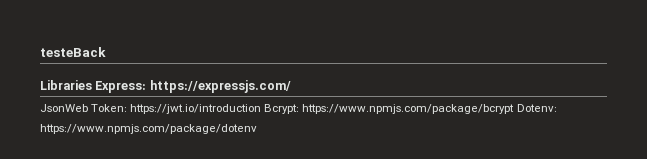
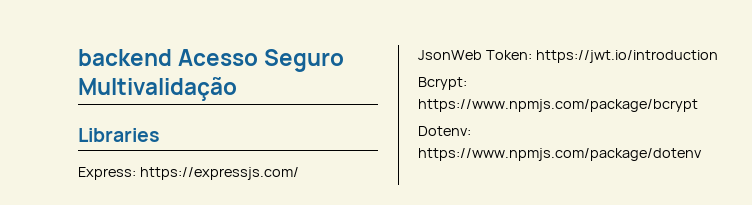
[40,47,106,57] testeBack -> [78,49,345,72] [78,77,237,101] backend Acesso Seguro Multivalidação
(92, 85) none -> (160, 135) //
(262, 109) none -> (718, 56) //
(515, 109) none -> (698, 105) //

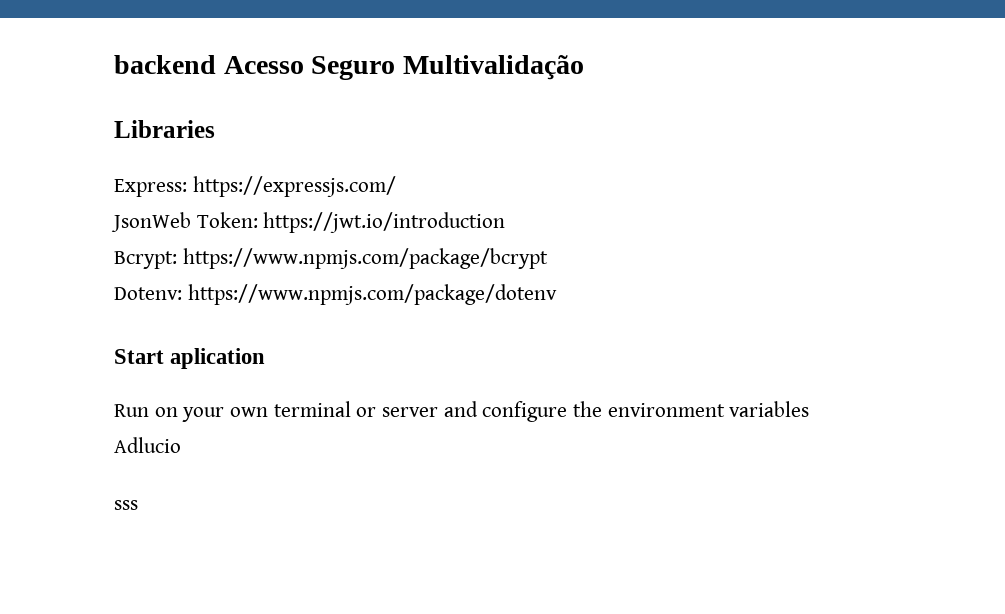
(702, 154) none -> [114,348,266,369] [114,401,810,422] [114,437,181,453] [114,500,138,510] // Start aplication // Run on your own terminal or server and configure the environment variables // Adlucio // sss

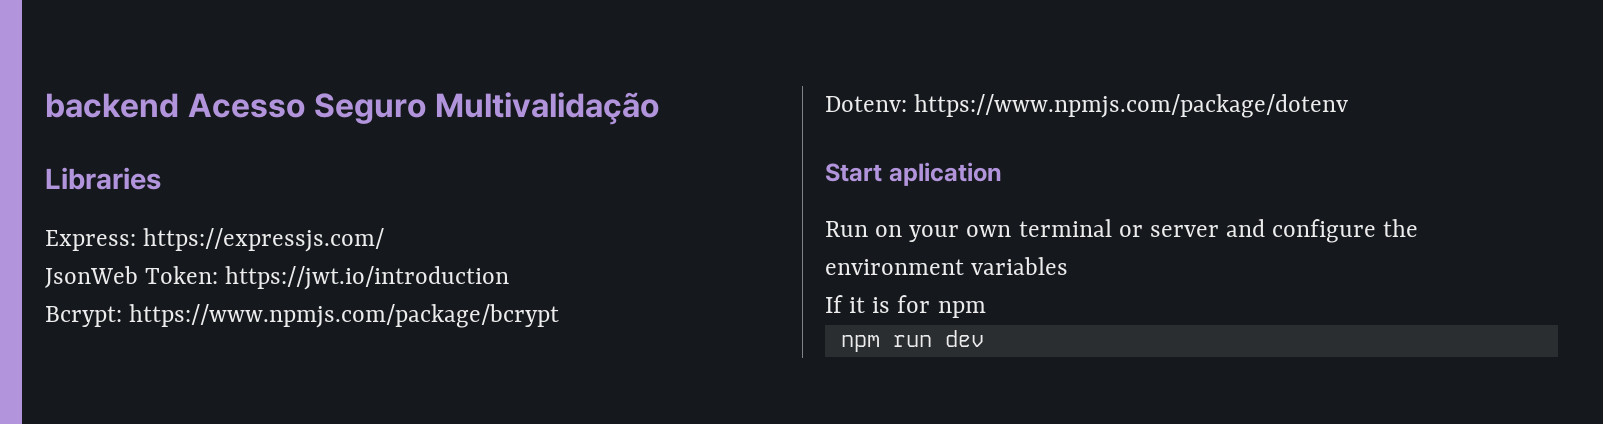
[114,437,181,453] [114,500,138,510] Adlucio // sss -> [825,295,986,318] [840,330,984,352] If it is for npm // npm run dev

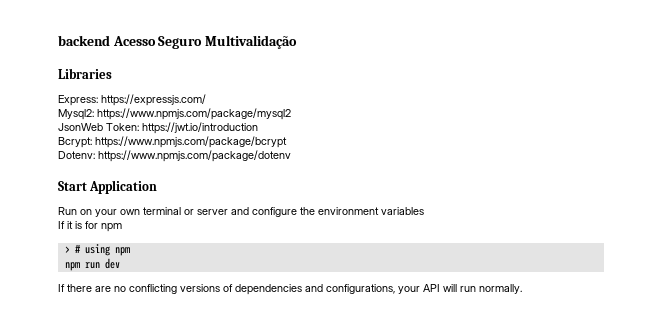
(385, 240) none -> [58,108,291,120] // Mysql2: https://www.npmjs.com/package/mysql2
[888,162,1002,186] aplication -> [89,180,158,194] Application
(986, 309) none -> [64,244,130,256] // > # using npm
(984, 338) none -> [58,284,522,295] // If there are no conflicting versions of dependencies and configurations, your API will run normally.

